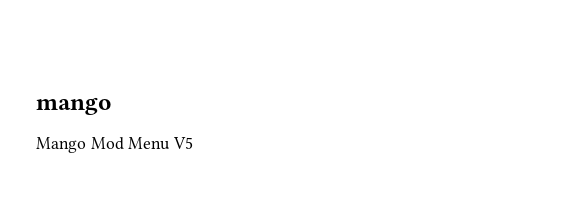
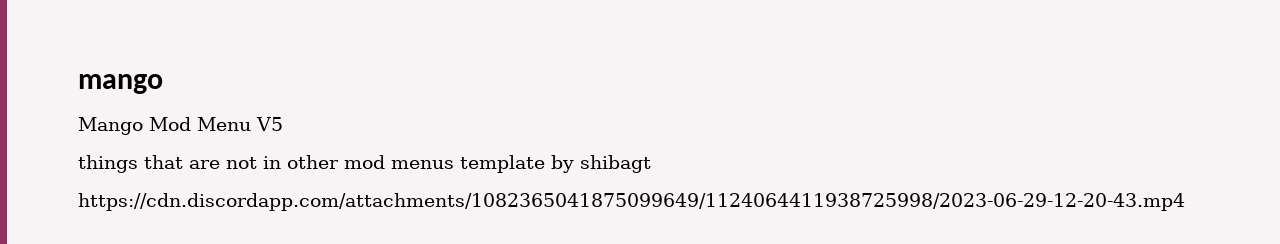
(194, 143) none -> [78,155,651,173] [78,193,1185,211] // things that are not in other mod menus template by shibagt // https://cdn.discordapp.com/attachments/1082365041875099649/1124064411938725998/2023-06-29-12-20-43.mp4

